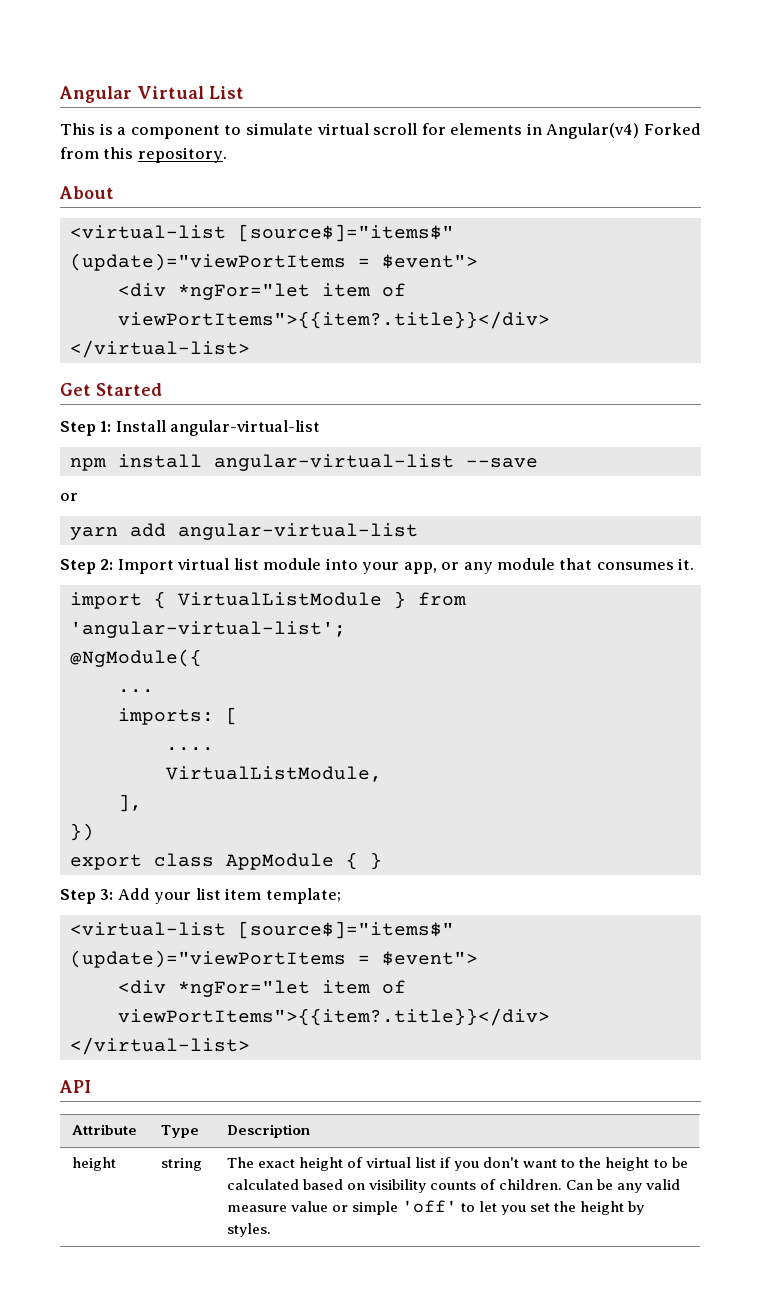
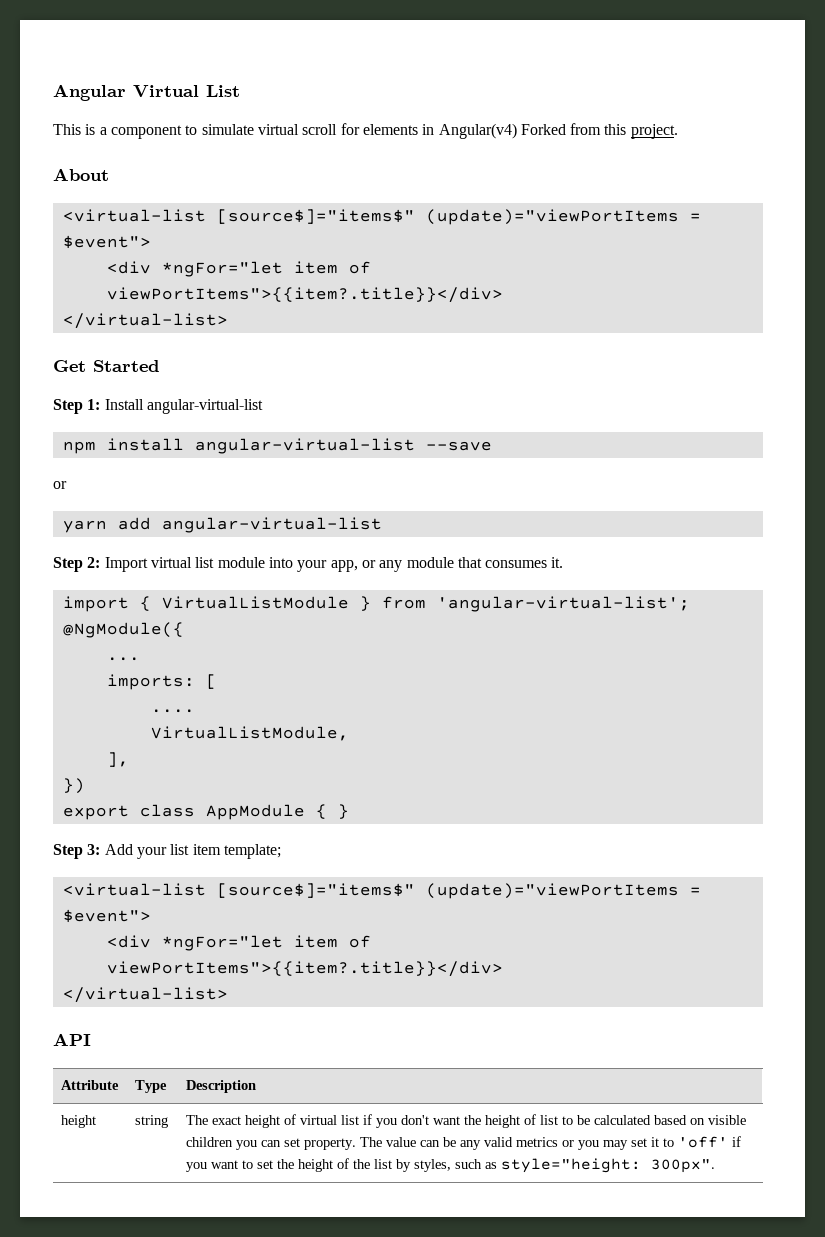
[137,147,227,163] repository. -> [630,124,678,139] project.
[561,1157,650,1171] to the height -> [464,1114,559,1128] the height of list
[369,1179,681,1193] [226,1200,645,1215] [226,1223,271,1237] visibility counts of children. Can be any valid measure value or simple 'off' to let you set the height by styles. -> [708,1115,747,1125] [186,1136,742,1150] [186,1158,716,1173] visible children you can set property. The value can be any valid metrics or you may set it to 'off' if you want to set the height of the list by styles, such as style="height: 300px".

